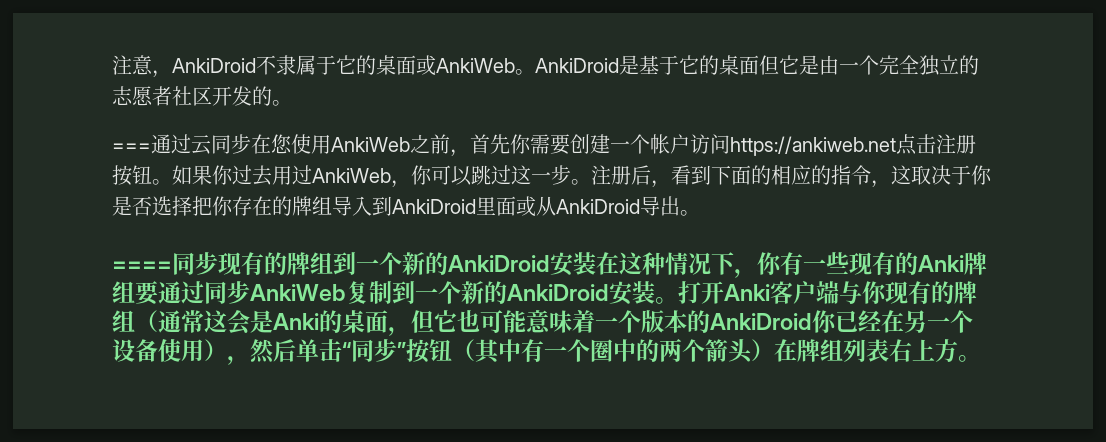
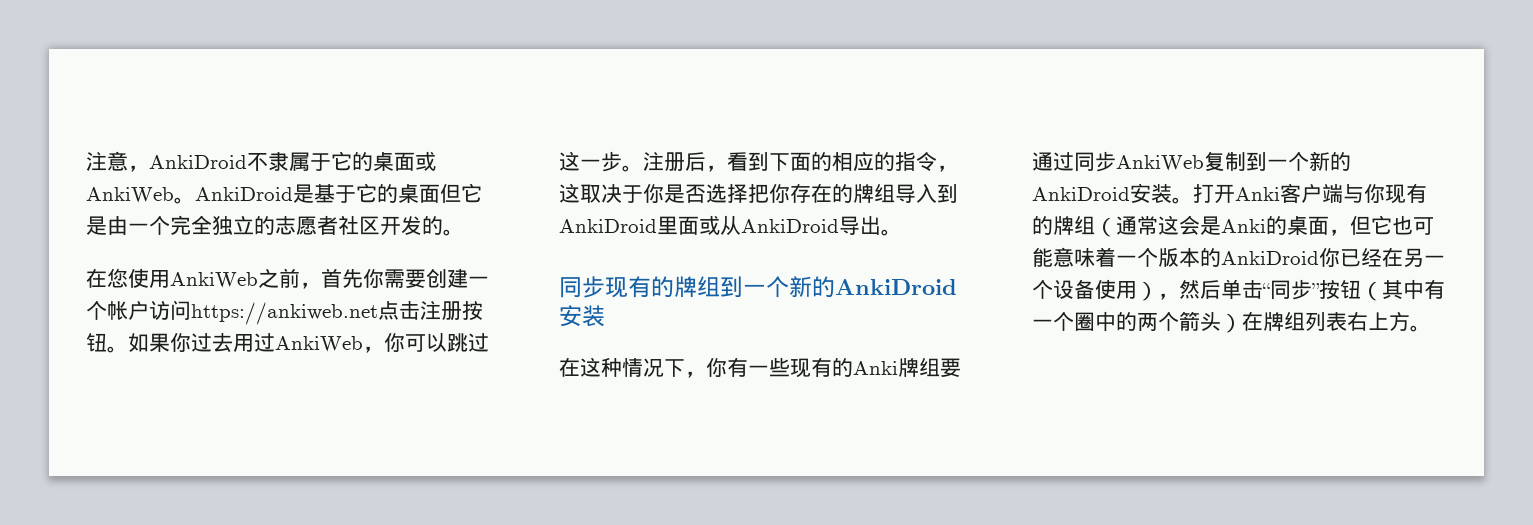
[112,134,251,155] ===通过云同步 -> (464, 232) none
[112,261,172,272] ==== -> (902, 232) none
(596, 263) none -> (605, 316) //

